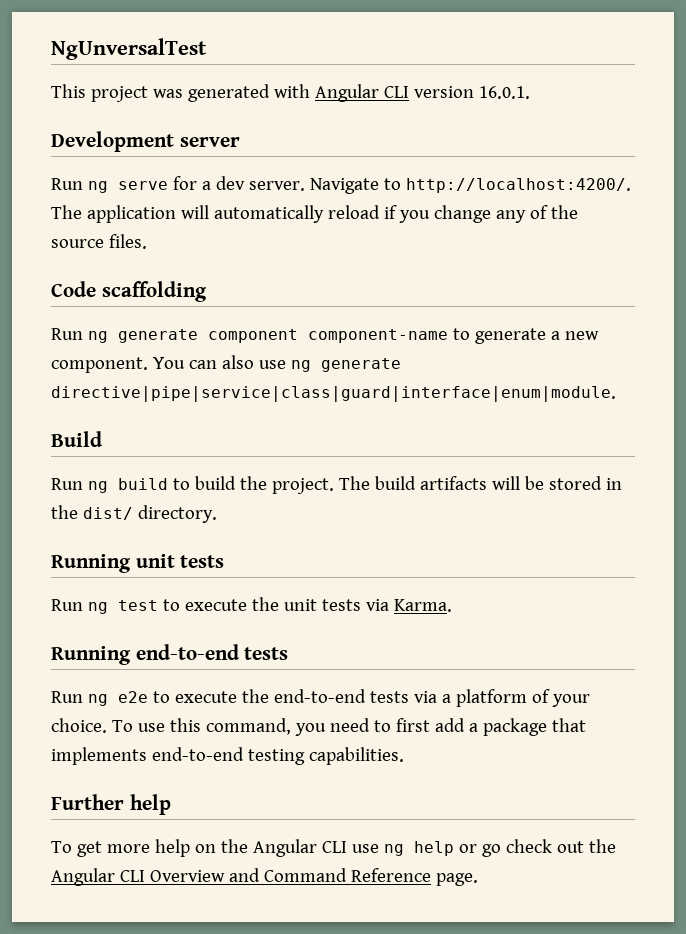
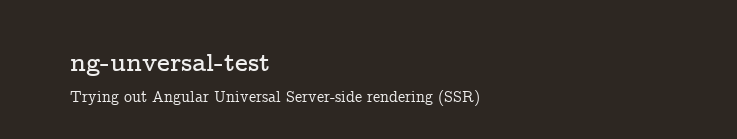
[51,38,207,60] [51,84,530,102] [51,131,240,152] [51,176,631,194] [51,205,578,223] [51,234,147,249] [51,281,207,302] [51,328,599,344] [51,355,401,373] [51,386,616,402] [51,431,102,447] [51,476,622,494] [51,505,217,523] [51,554,225,573] [51,597,452,614] [51,644,289,665] [51,689,590,707] [51,718,586,736] [51,747,404,765] [51,794,171,815] [51,839,616,857] [51,868,478,886] NgUnversalTest // This project was generated with Angular CLI version 16.0.1. // Development server // Run ng serve for a dev server. Navigate to http://localhost:4200/. The application will automatically reload if you change any of the source files. // Code scaffolding // Run ng generate component component-name to generate a new component. You can also use ng generate directive|pipe|service|class|guard|interface|enum|module. // Build // Run ng build to build the project. The build artifacts will be stored in the dist/ directory. // Running unit tests // Run ng test to execute the unit tests via Karma. // Running end-to-end tests // Run ng e2e to execute the end-to-end tests via a platform of your choice. To use this command, you need to first add a package that implements end-to-end testing capabilities. // Further help // To get more help on the Angular CLI use ng help or go check out the Angular CLI Overview and Command Reference page. -> [70,54,270,76] [70,90,480,106] ng-unversal-test // Trying out Angular Universal Server-side rendering (SSR)

